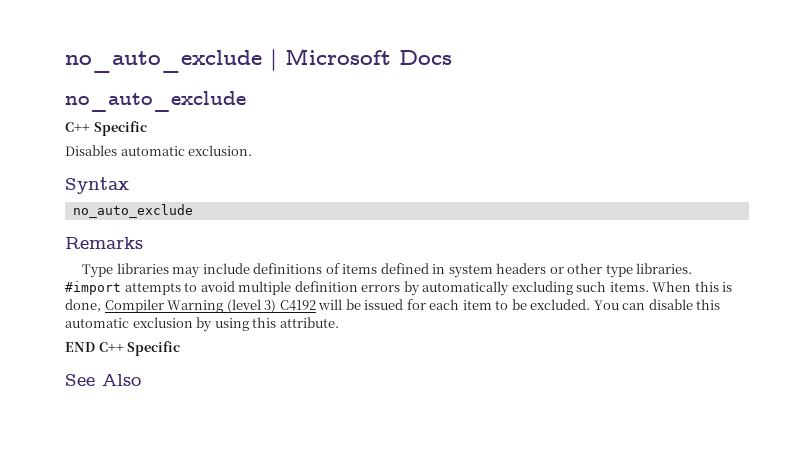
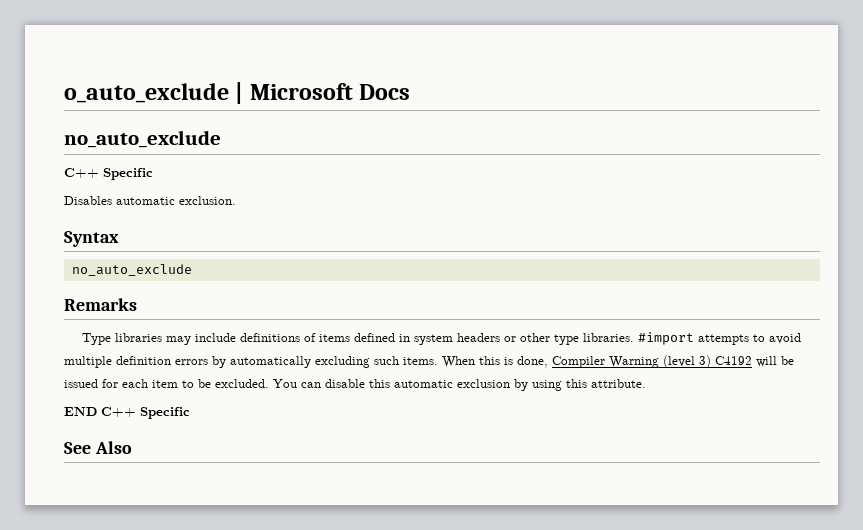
[65,50,262,73] no_auto_exclude -> [64,83,229,103] o_auto_exclude

